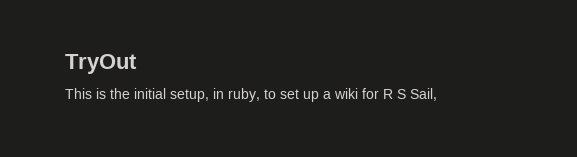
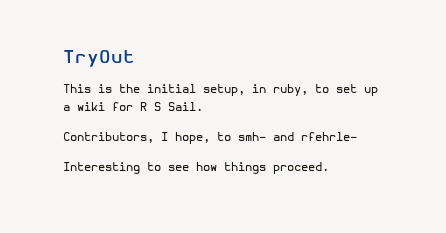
[410,88,437,101] Sail, -> [168,102,203,111] [63,132,357,144] [63,162,329,174] Sail. // Contributors, I hope, to smh- and rfehrle- // Interesting to see how things proceed.

